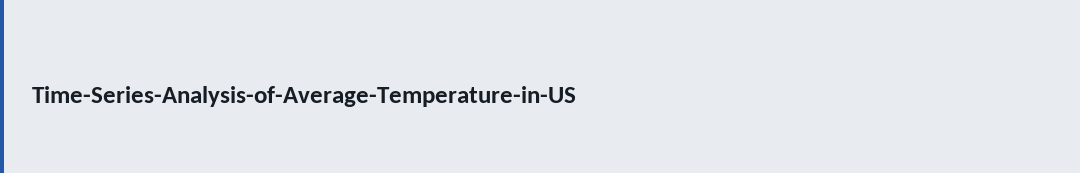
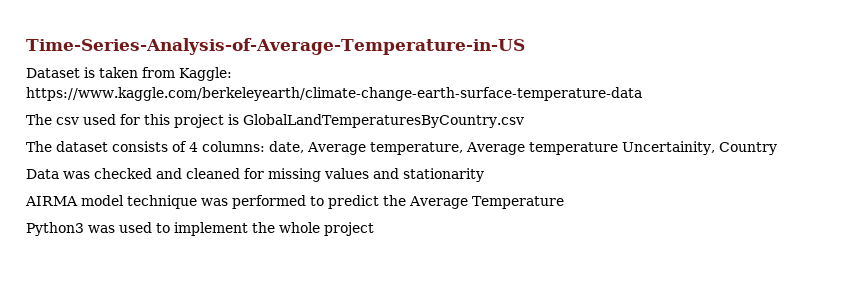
(576, 96) none -> [26,67,232,81] [26,87,642,101] [26,114,524,128] [26,141,777,155] [26,168,484,182] [25,195,564,209] [26,222,374,236] // Dataset is taken from Kaggle: https://www.kaggle.com/berkeleyearth/climate-change-earth-surface-temperature-data // The csv used for this project is GlobalLandTemperaturesByCountry.csv // The dataset consists of 4 columns: date, Average temperature, Average temperature Uncertainity, Country // Data was checked and cleaned for missing values and stationarity // AIRMA model technique was performed to predict the Average Temperature // Python3 was used to implement the whole project

